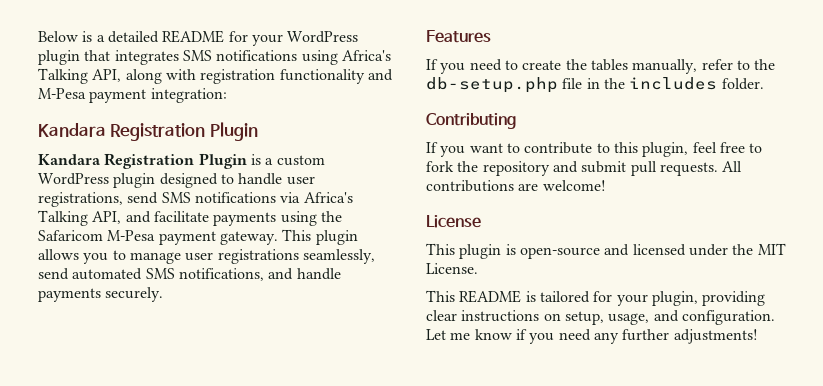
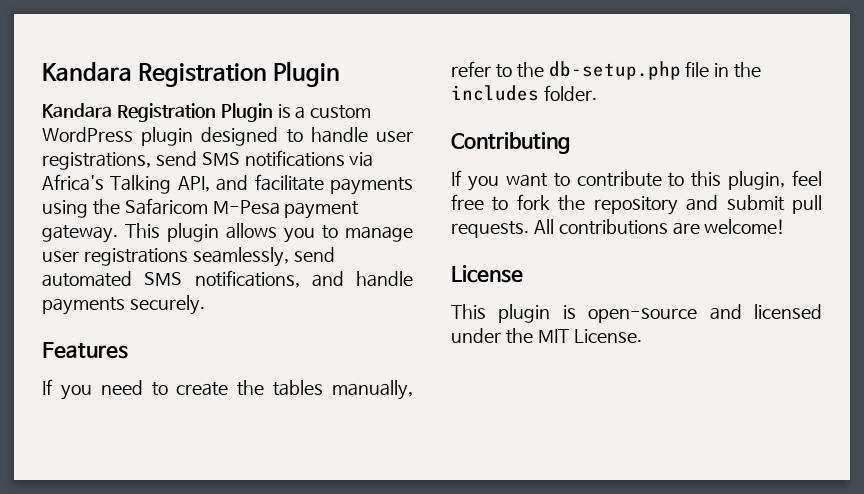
[38,30,359,46] [38,50,391,65] [38,68,393,84] [38,88,227,103] Below is a detailed README for your WordPress plugin that integrates SMS notifications using Africa's Talking API, along with registration functionality and M-Pesa payment integration: // -> (42, 71) none
[426,290,766,306] [426,310,775,325] [426,329,758,344] // This README is tailored for your plugin, providing clear instructions on setup, usage, and configuration. Let me know if you need any further adjustments! -> (642, 336) none

